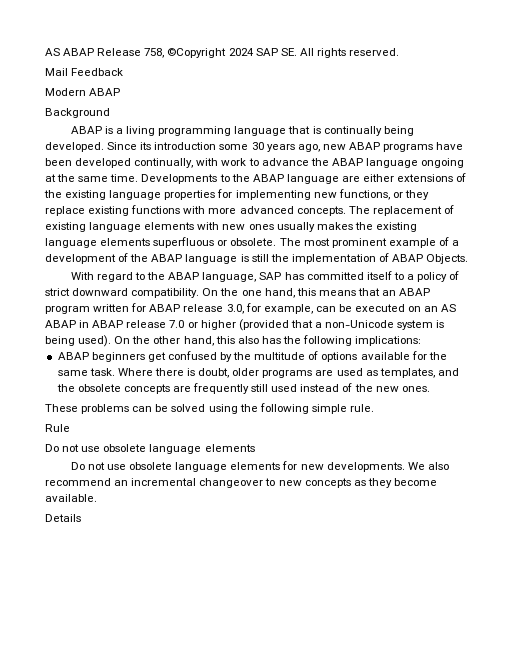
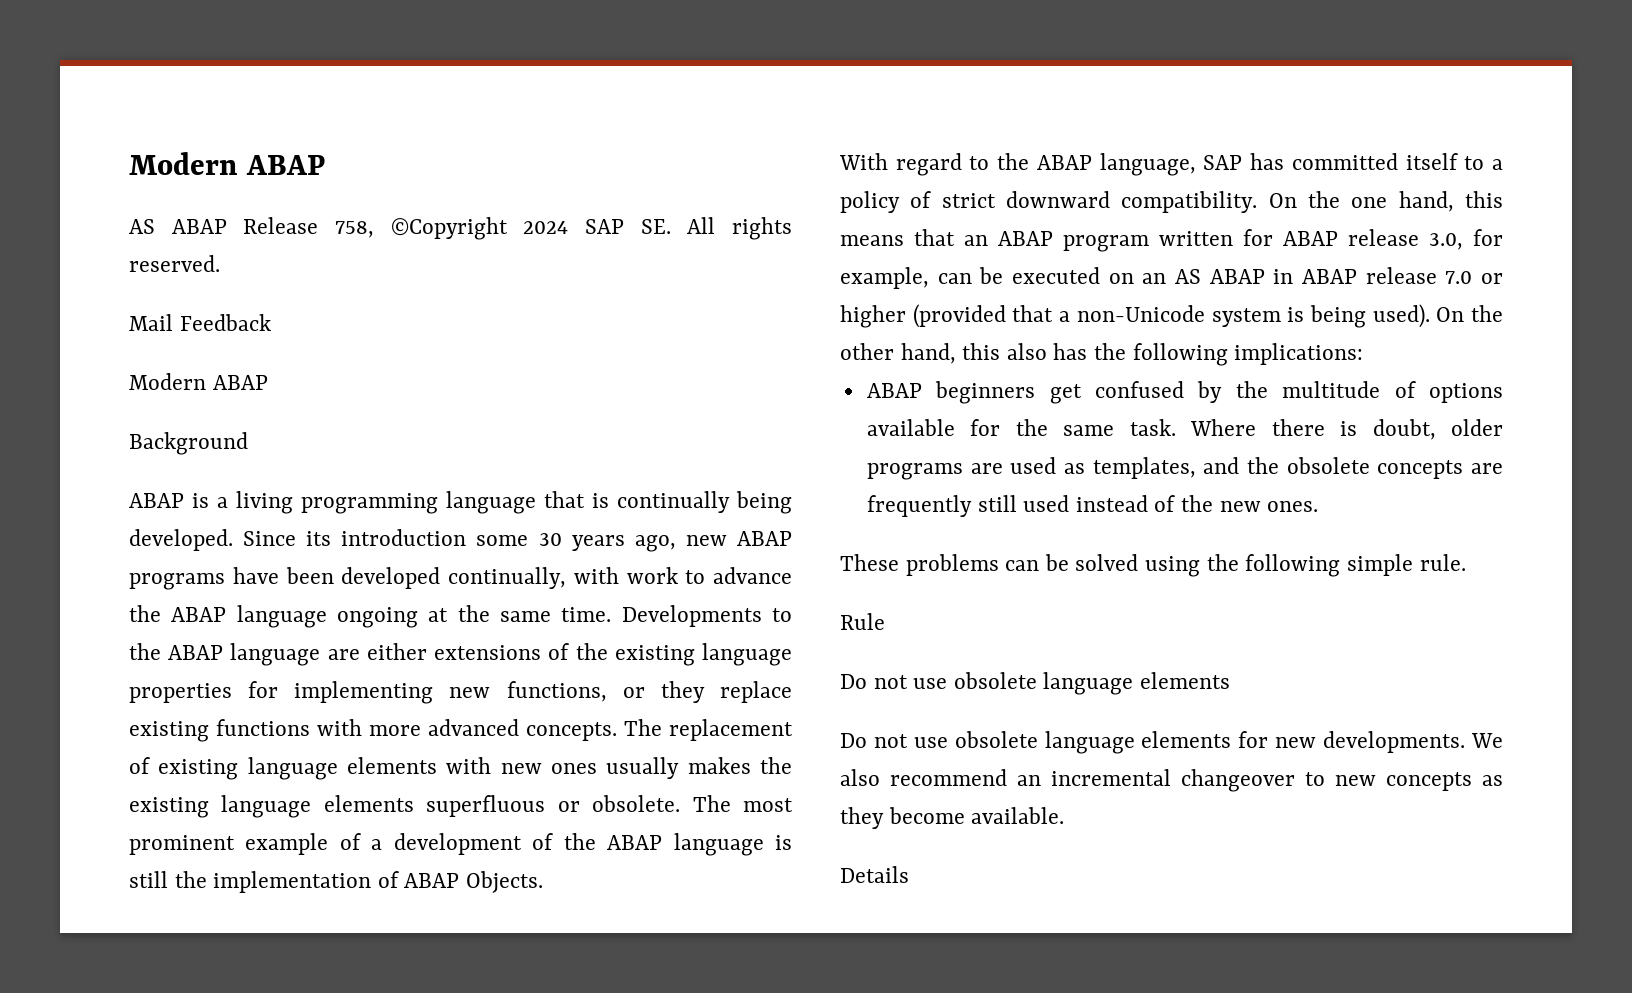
(45, 52) none -> [129,152,326,175] Modern ABAP //

